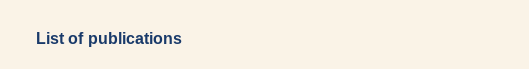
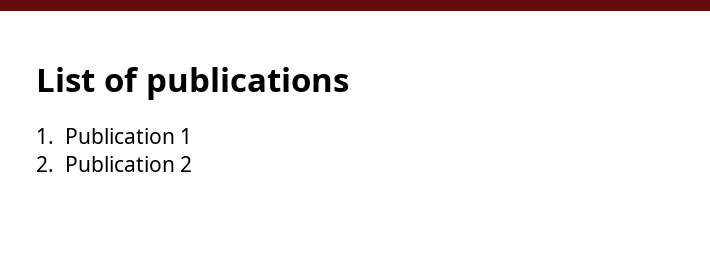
(182, 39) none -> [36,128,193,144] [36,156,193,172] // 1. Publication 1 // 2. Publication 2

